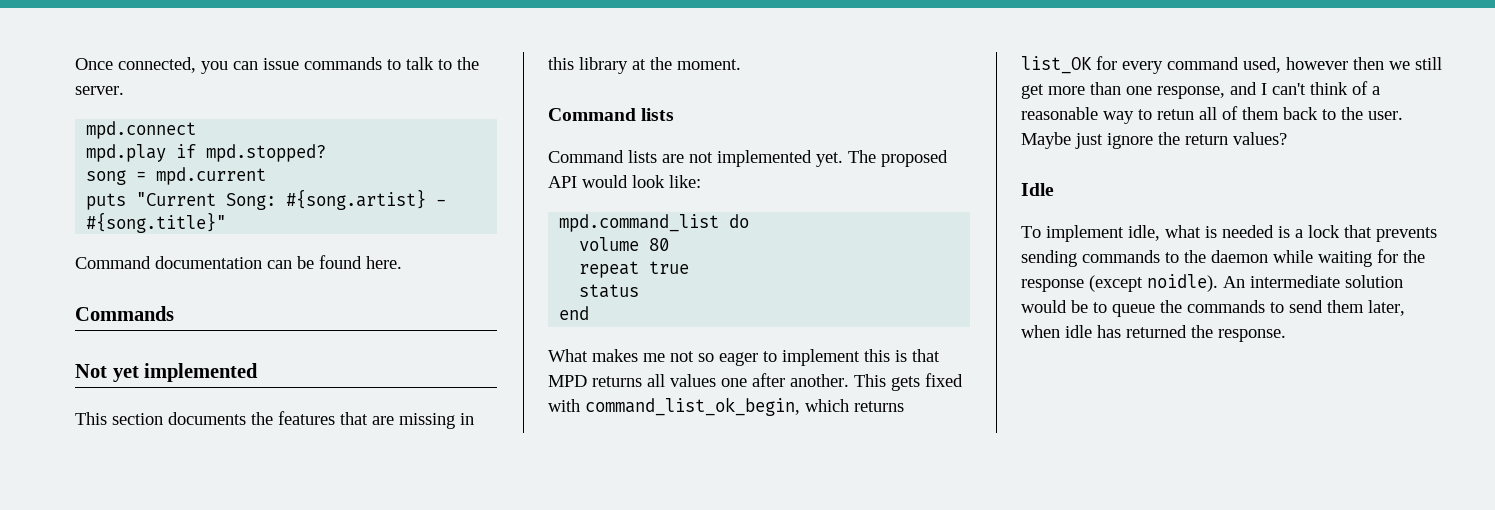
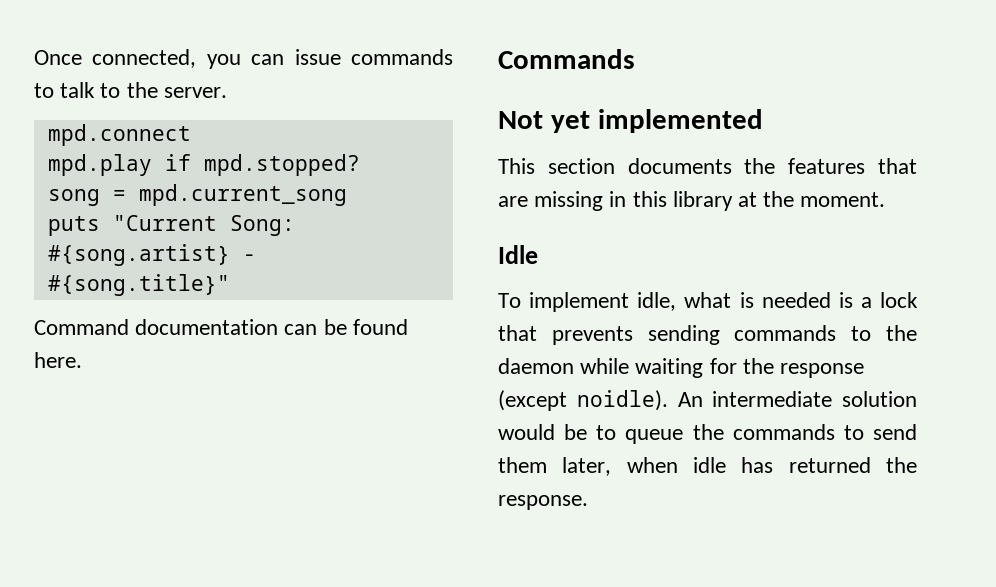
[156,167,267,185] mpd.current -> [138,184,347,206] mpd.current_song
[548,108,675,121] [548,150,948,167] [548,175,701,188] [559,214,750,232] [579,237,670,251] [579,261,690,278] [579,284,640,298] [559,306,590,320] [548,349,940,366] [548,373,963,391] [548,397,904,416] [1021,56,1442,74] [1021,81,1380,99] [1021,106,1403,124] [1021,132,1287,149] // Command lists // Command lists are not implemented yet. The proposed API would look like: // mpd.command_list do // volume 80 // repeat true // status // end // What makes me not so eager to implement this is that MPD returns all values one after another. This gets fixed with command_list_ok_begin, which returns list_OK for every command used, however then we still get more than one response, and I can't think of a reasonable way to retun all of them back to the user. Maybe just ignore the return values? -> (886, 199) none

